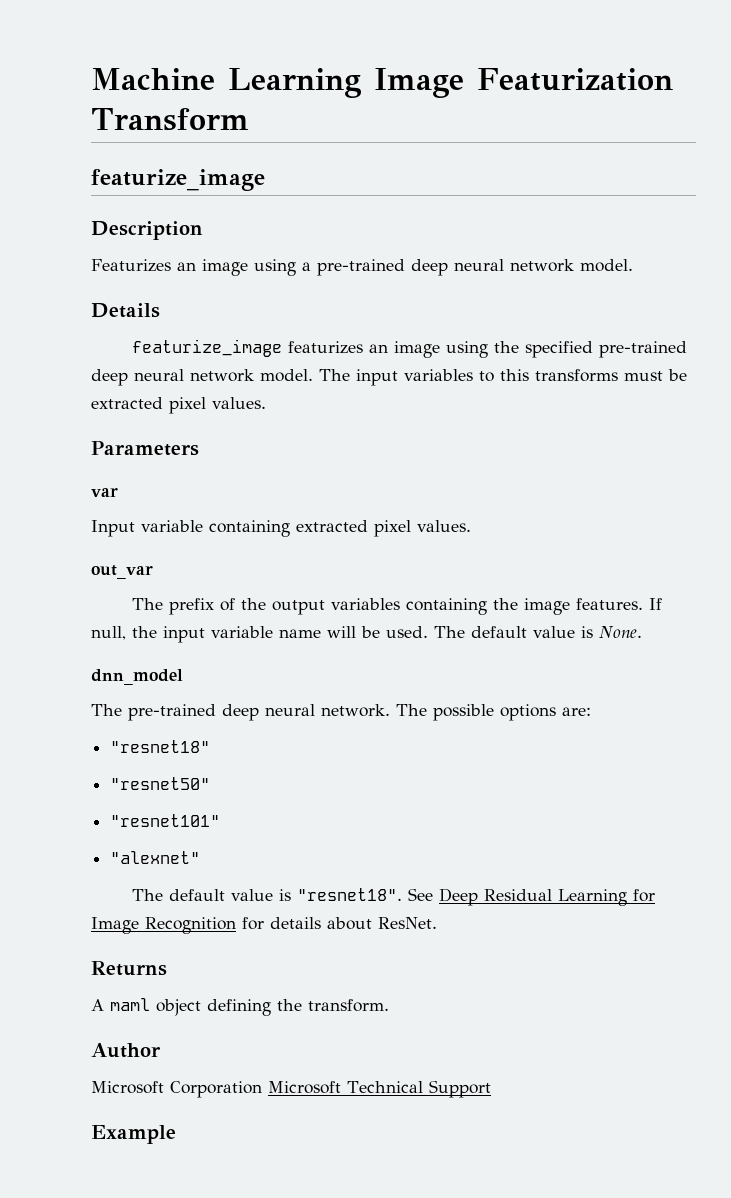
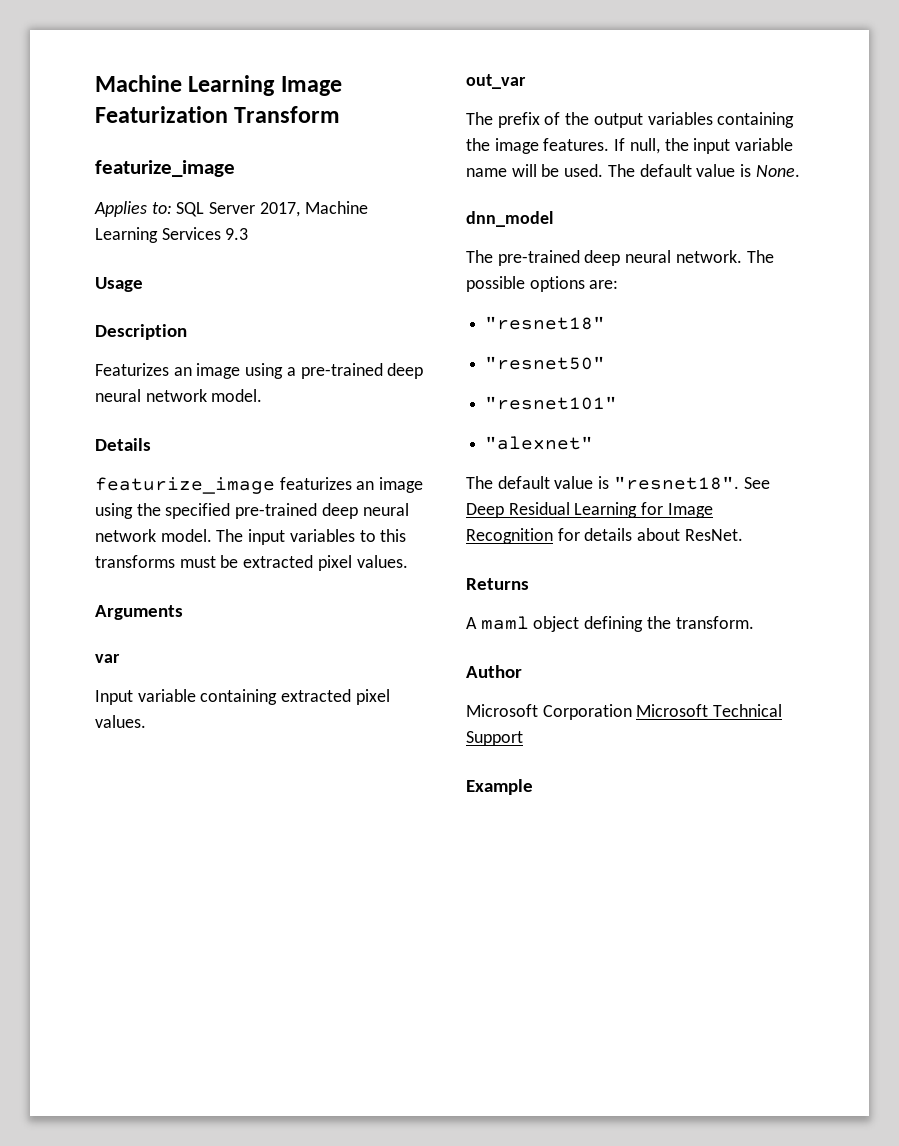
(265, 180) none -> [94,201,368,217] [95,227,249,243] [95,277,143,292] // Applies to: SQL Server 2017, Machine Learning Services 9.3 // Usage
[91,441,199,456] Parameters -> [95,605,183,620] Arguments

